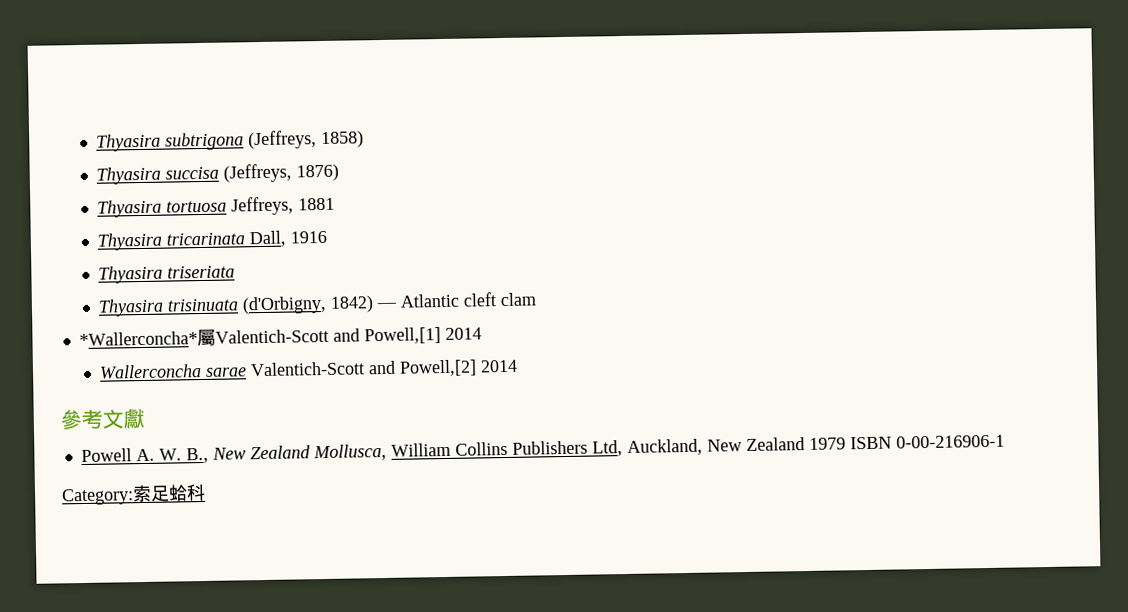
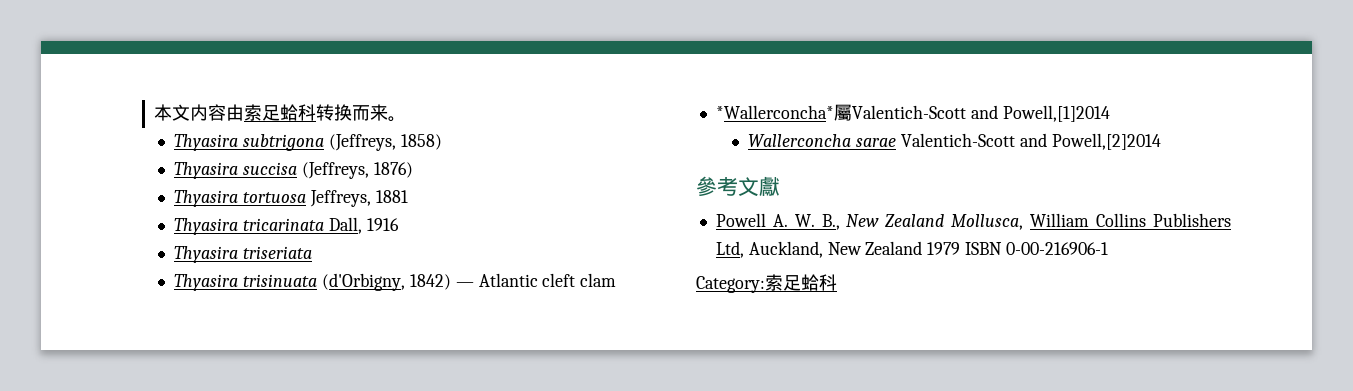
(96, 142) none -> [154,104,407,122] 本文内容由索足蛤科转换而来。 //
[363,327,482,345] Powell,[1] 2014 -> [1002,105,1110,122] Powell,[1]2014
[399,359,519,377] Powell,[2] 2014 -> [1051,133,1161,150] Powell,[2]2014

